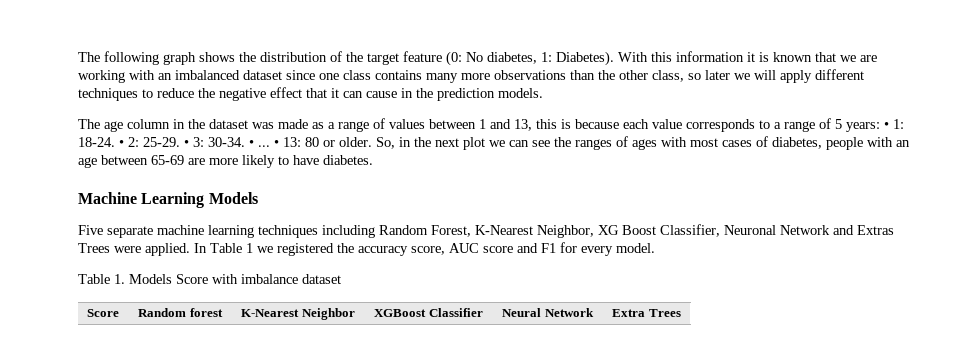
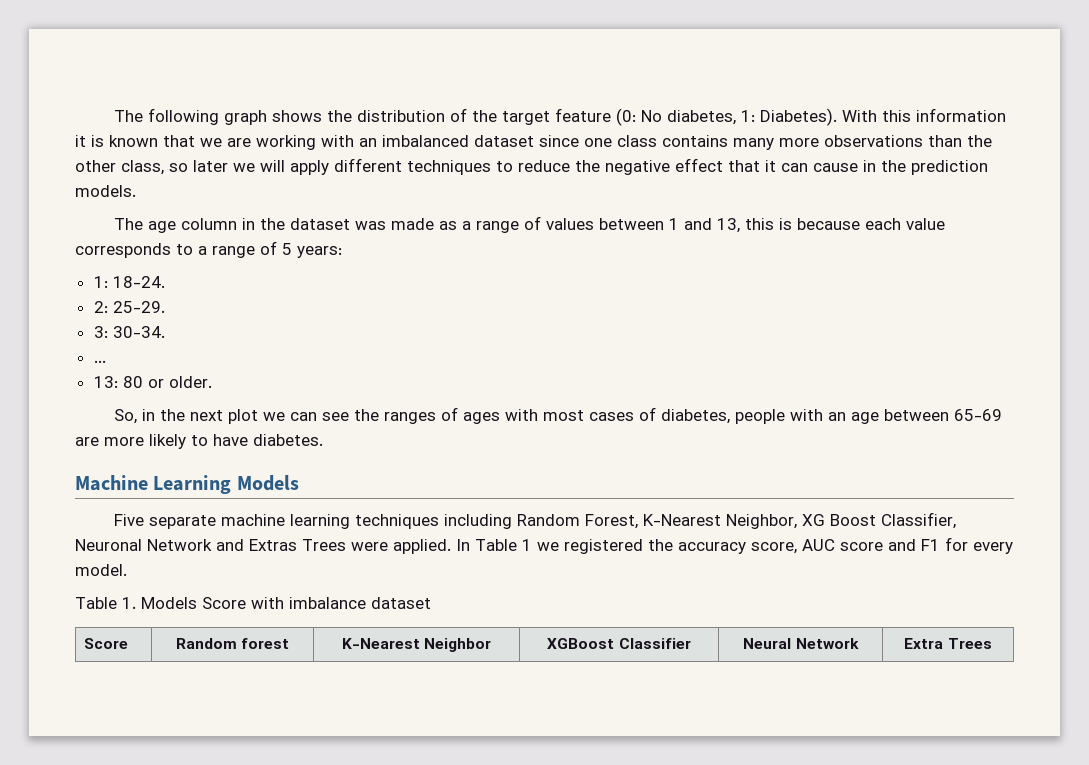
[884,122,889,129] • -> (342, 252) //
[119,140,124,147] • -> (165, 282) //
[184,140,189,147] • -> (165, 307) //
[249,140,254,147] • -> (165, 332) //
[274,140,279,147] • -> (106, 361) //
(372, 142) none -> (212, 382) //

